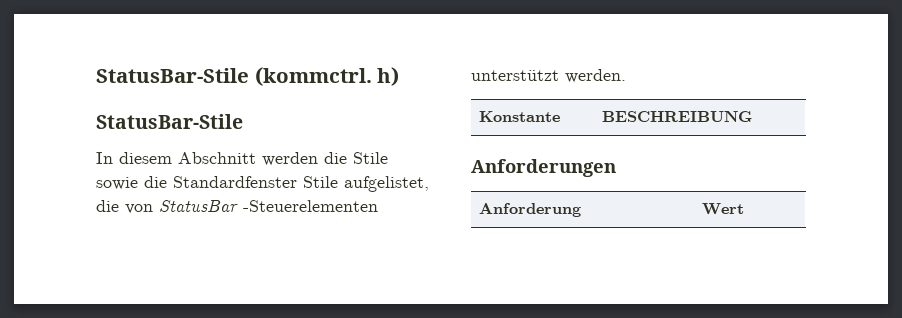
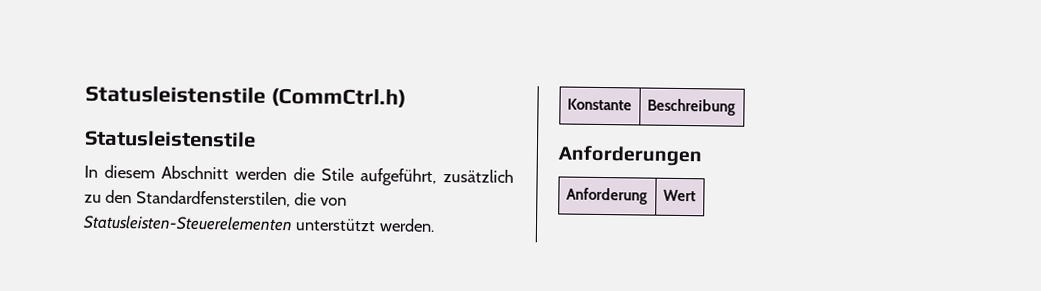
[96,67,400,86] [96,114,243,129] StatusBar-Stile (kommctrl. h) // StatusBar-Stile -> [85,84,406,108] [84,129,256,148] Statusleistenstile (CommCtrl.h) // Statusleistenstile
[96,176,429,192] [96,200,378,214] sowie die Standardfenster Stile aufgelistet, die von StatusBar -Steuerelementen -> [360,168,514,186] [84,189,347,208] [83,214,293,232] aufgeführt, zusätzlich zu den Standardfensterstilen, die von Statusleisten-Steuerelementen
[601,111,752,122] BESCHREIBUNG -> [646,98,736,116] Beschreibung

